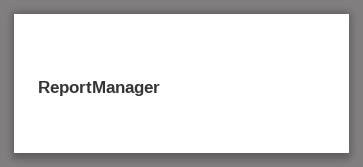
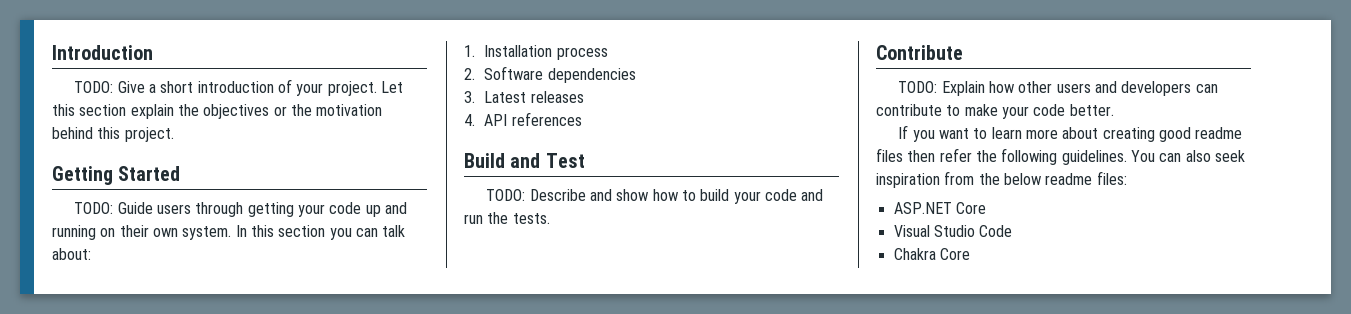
[38,81,160,96] ReportManager -> [52,45,153,60] [74,79,404,96] [52,104,383,119] [52,127,174,142] [52,166,181,185] [74,202,408,217] [52,225,406,240] [52,248,91,260] [464,45,608,60] [464,66,636,83] [464,91,584,103] [464,112,582,126] [464,153,585,168] [486,189,824,204] [464,212,550,224] [876,45,963,60] [898,81,1218,96] [876,104,1114,119] [898,125,1243,142] [876,148,1245,165] [876,171,1127,188] [893,202,986,214] [893,225,1013,237] [893,248,970,260] Introduction // TODO: Give a short introduction of your project. Let this section explain the objectives or the motivation behind this project. // Getting Started // TODO: Guide users through getting your code up and running on their own system. In this section you can talk about: // 1. Installation process // 2. Software dependencies // 3. Latest releases // 4. API references // Build and Test // TODO: Describe and show how to build your code and run the tests. // Contribute // TODO: Explain how other users and developers can contribute to make your code better. // If you want to learn more about creating good readme files then refer the following guidelines. You can also seek inspiration from the below readme files: // ASP.NET Core // Visual Studio Code // Chakra Core

